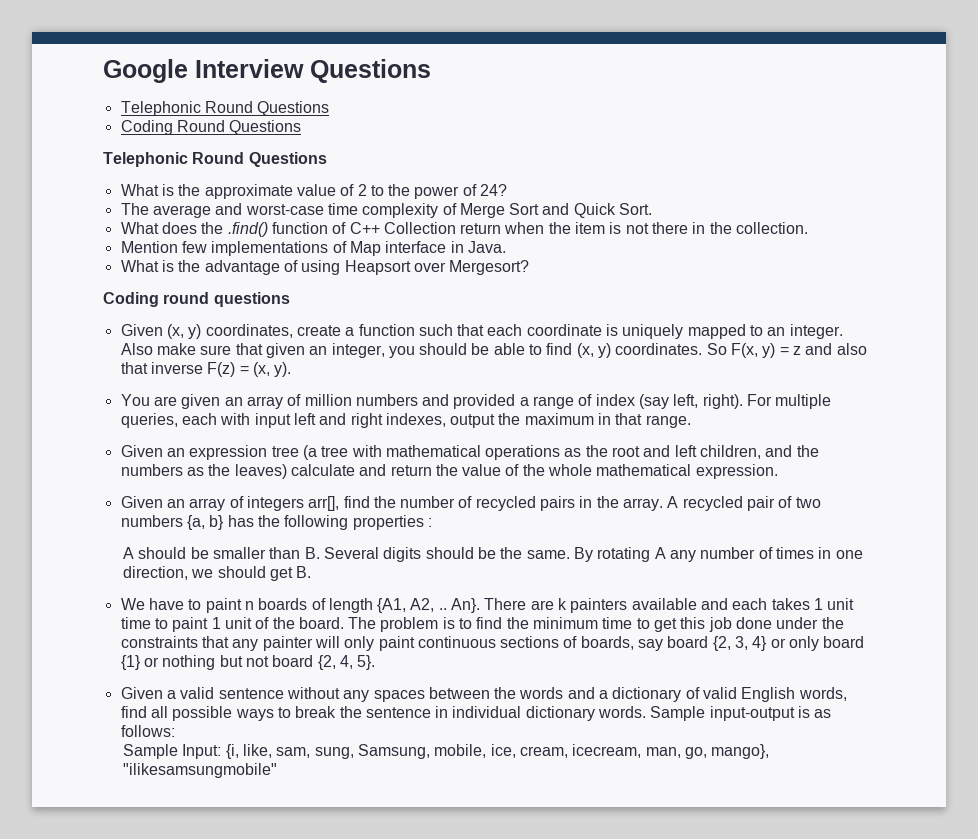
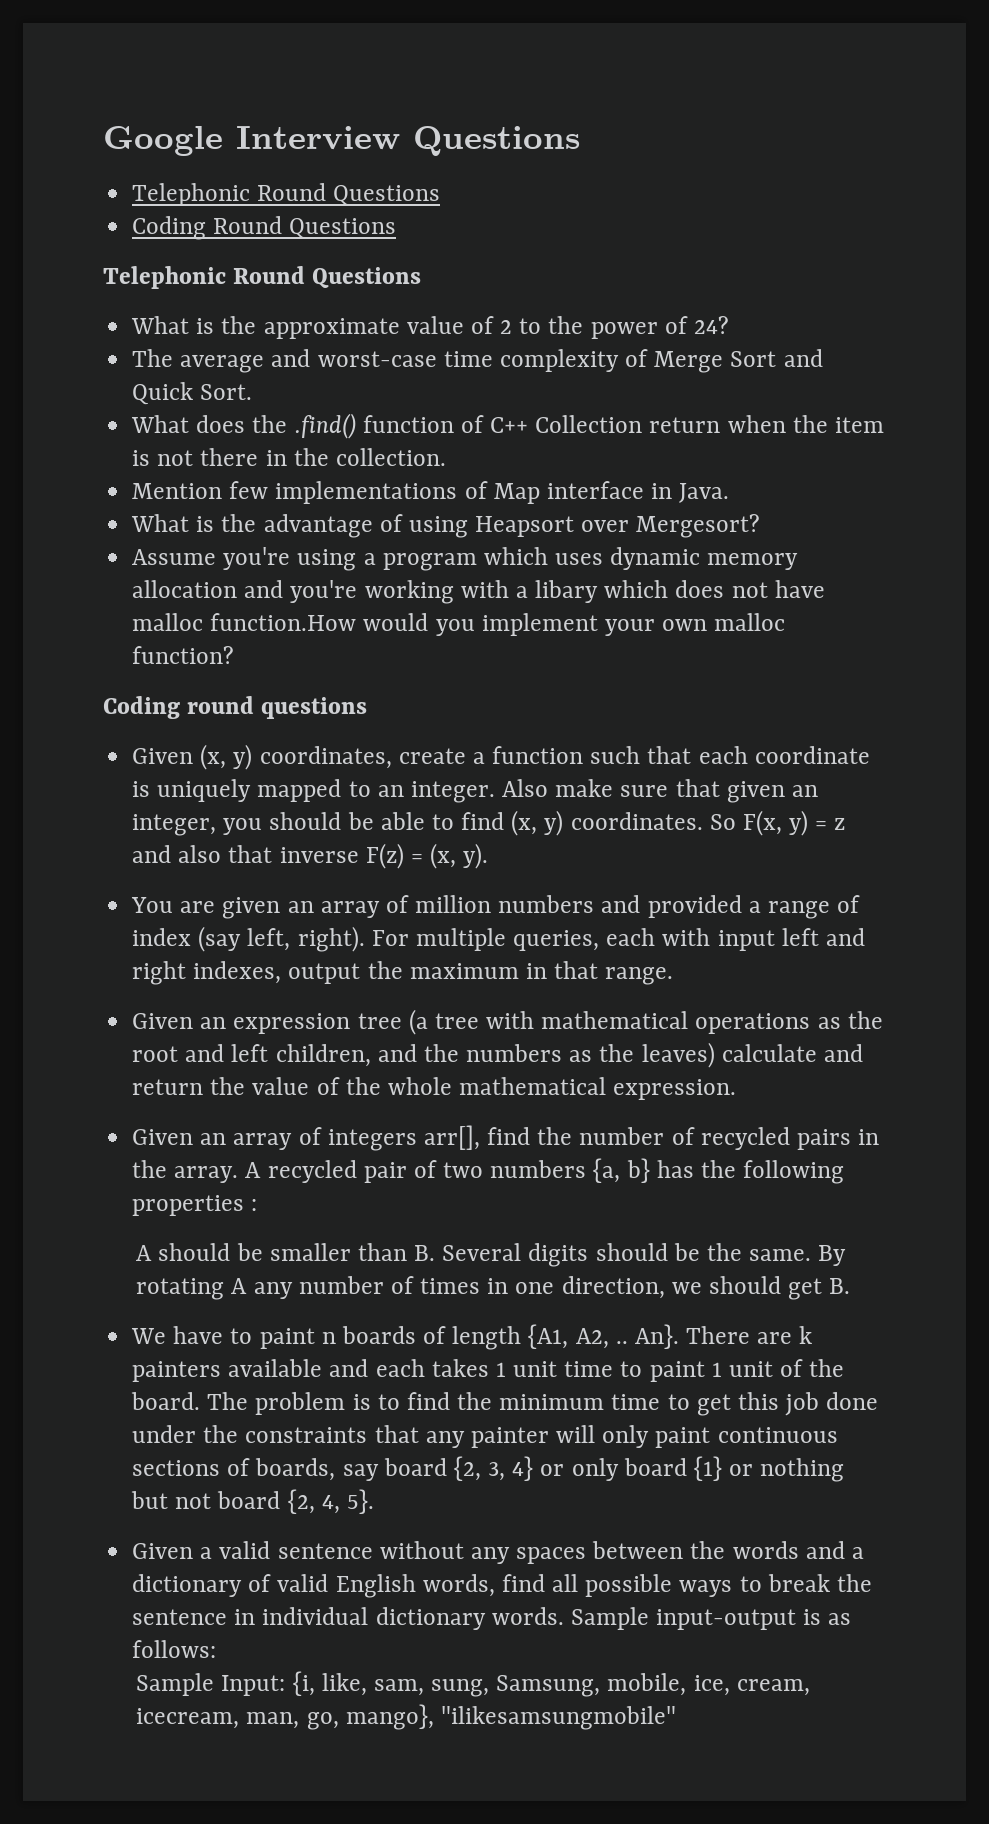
(530, 267) none -> [132,547,799,571] [132,580,825,604] [132,613,786,636] [132,646,235,664] // Assume you're using a program which uses dynamic memory allocation and you're working with a libary which does not have malloc function.How would you implement your own malloc function?

